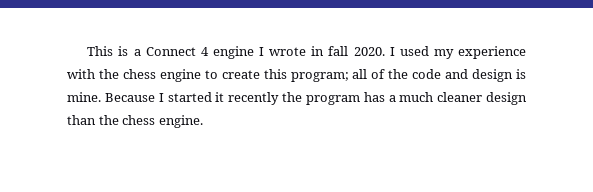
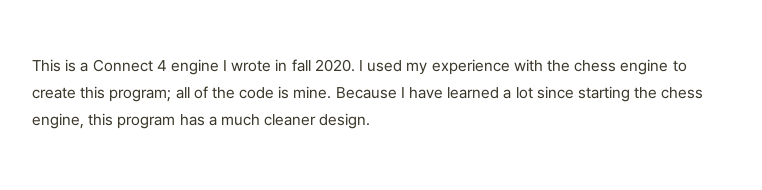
[445,69,514,82] and design -> (275, 93) none
[167,92,302,105] started it recently the -> [409,86,704,102] [32,113,114,129] have learned a lot since starting the chess engine, this
[485,92,527,105] [67,115,203,128] design than the chess engine. -> [319,113,371,129] design.

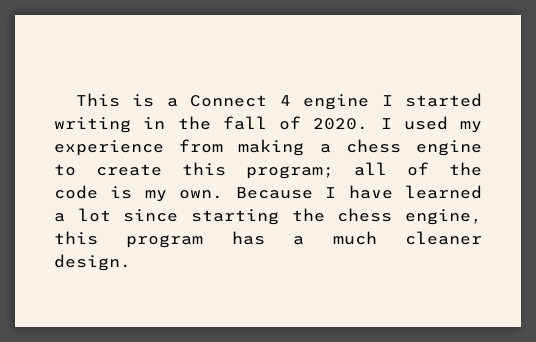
[231,59,311,72] wrote in fall -> [405,93,483,107] [54,116,301,133] started writing in the fall of
[513,59,570,72] with the -> [179,139,331,156] from making a
[293,86,332,99] mine. -> [144,190,224,202] my own.

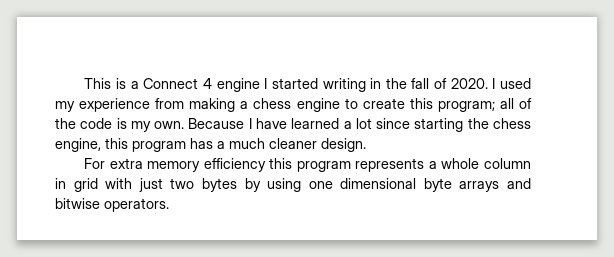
(131, 262) none -> [84,158,532,172] [55,178,531,192] [55,198,169,212] // For extra memory efficiency this program represents a whole column in grid with just two bytes by using one dimensional byte arrays and bitwise operators.

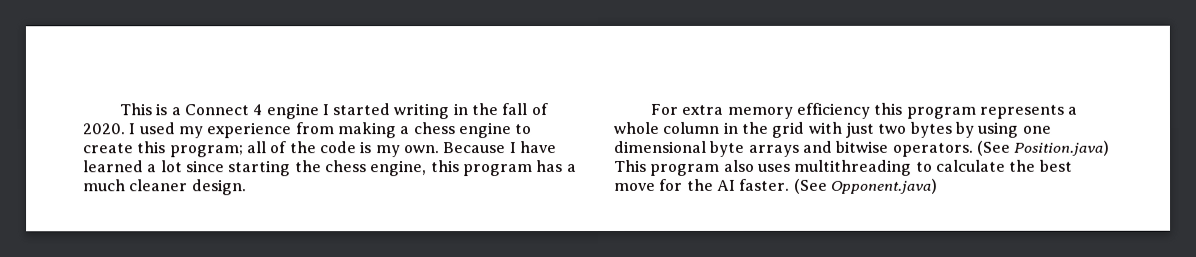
(66, 183) none -> [740,121,769,134] the
(169, 205) none -> [976,140,1111,156] [614,159,1073,176] [614,178,938,194] (See Position.java) This program also uses multithreading to calculate the best move for the AI faster. (See Opponent.java)

